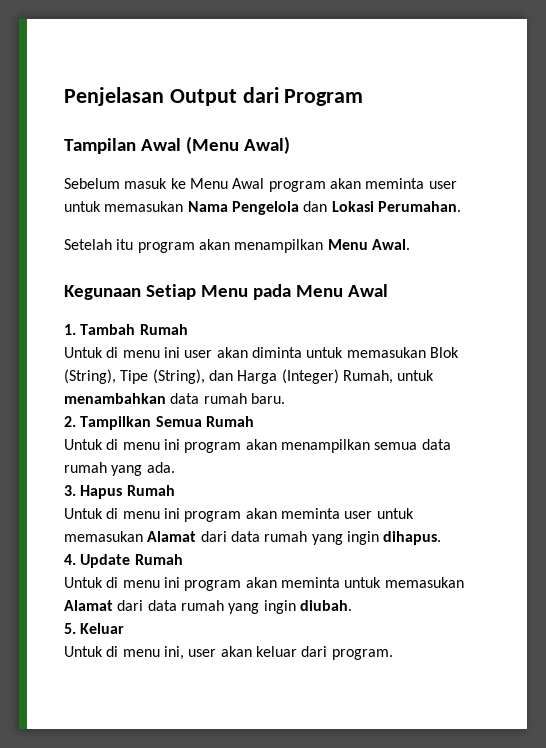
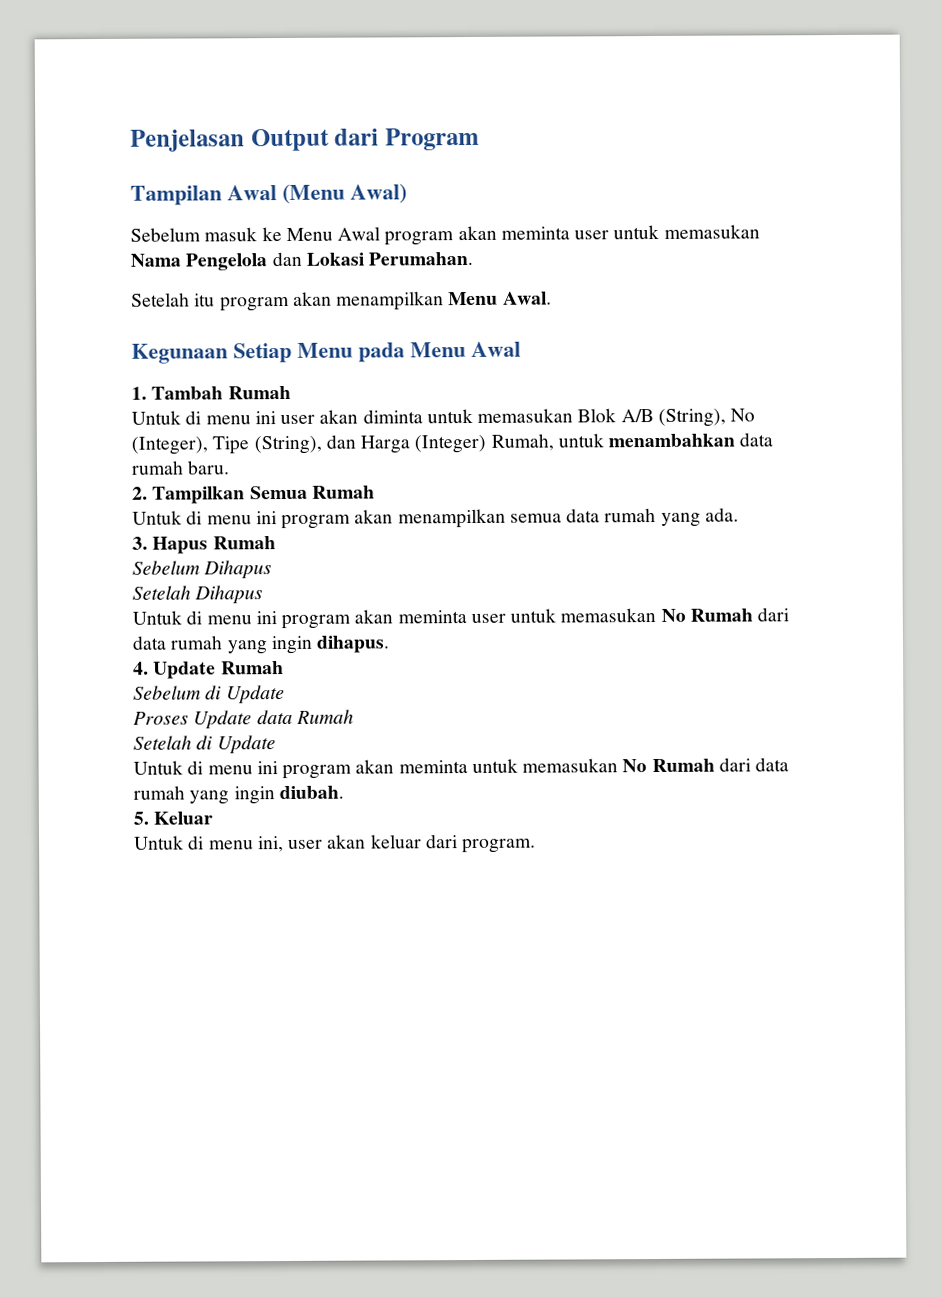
[64,369,116,384] (String), -> [620,408,756,427] [131,436,208,455] A/B (String), No (Integer),
(175, 490) none -> [132,560,273,579] [132,585,264,604] // Sebelum Dihapus // Setelah Dihapus
[147,531,197,542] Alamat -> [660,608,753,622] No Rumah
(183, 559) none -> [133,685,285,704] [133,709,354,729] [133,735,276,754] // Sebelum di Update // Proses Update data Rumah // Setelah di Update
[64,600,113,611] Alamat -> [622,758,715,773] No Rumah

